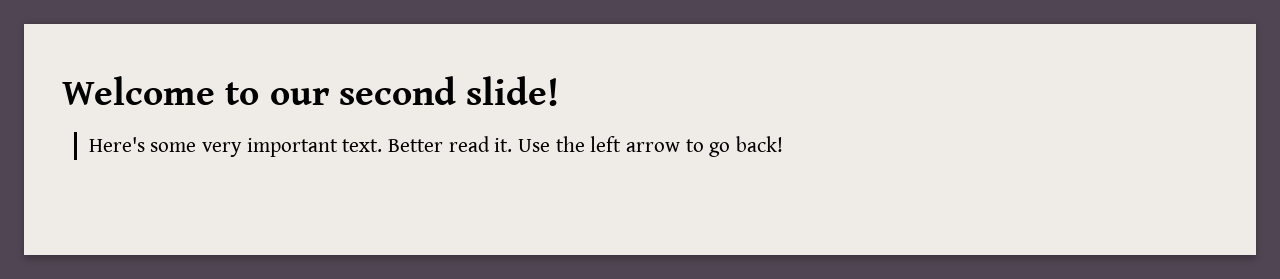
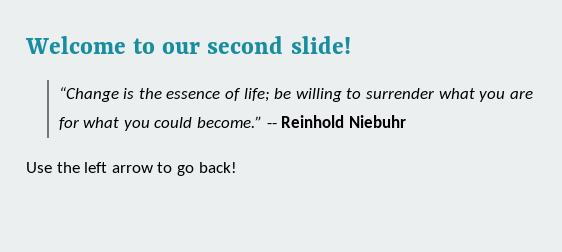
[88,136,513,157] Here's some very important text. Better read it. -> [58,87,533,102] [58,115,406,131] “Change is the essence of life; be willing to surrender what you are for what you could become.” -- Reinhold Niebuhr //

